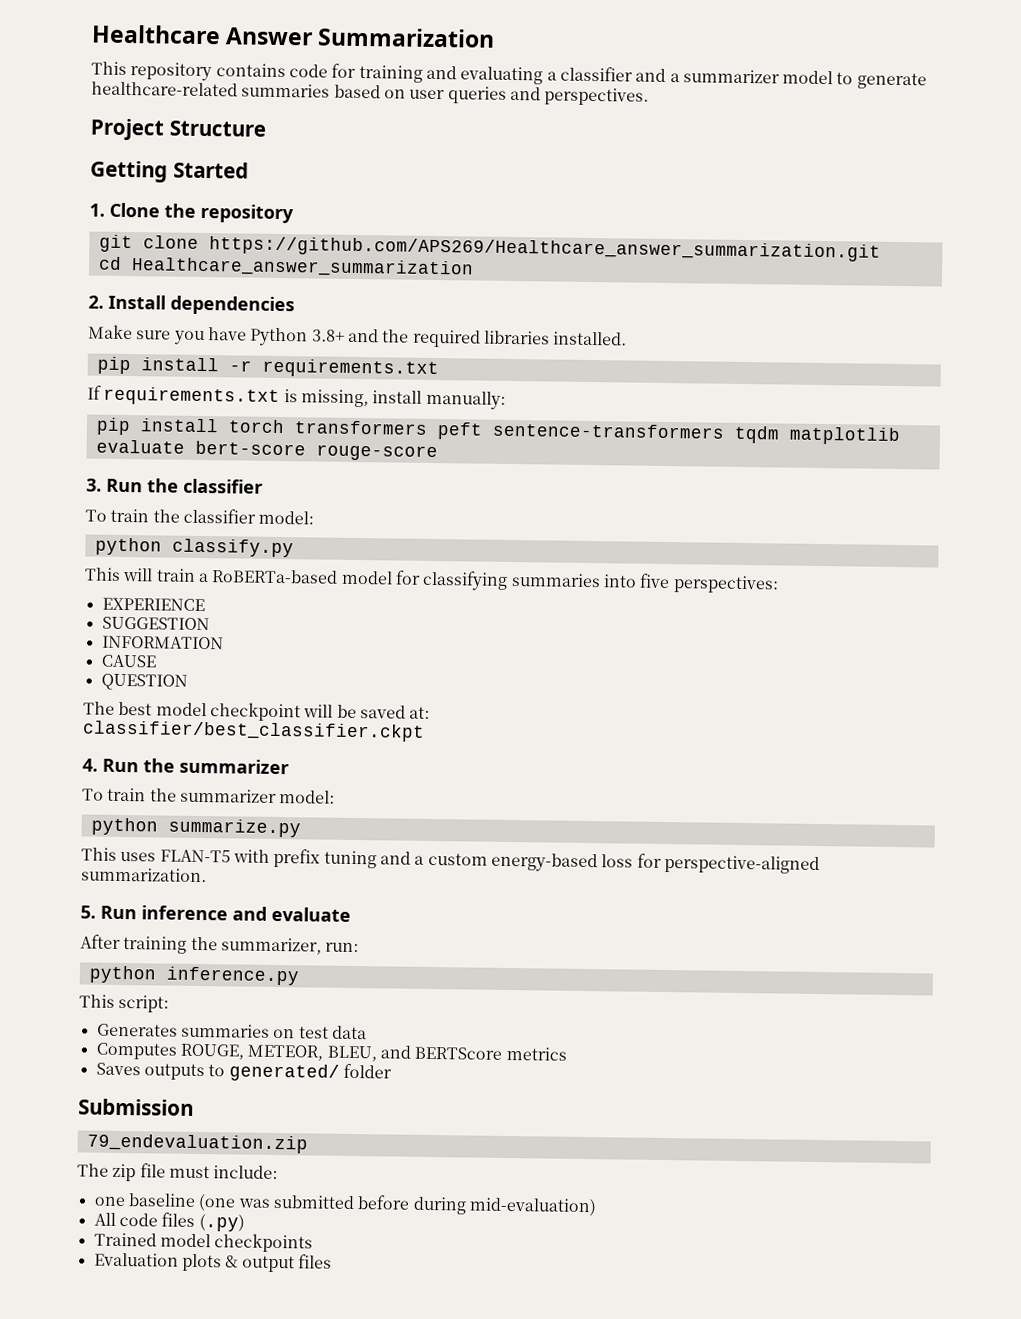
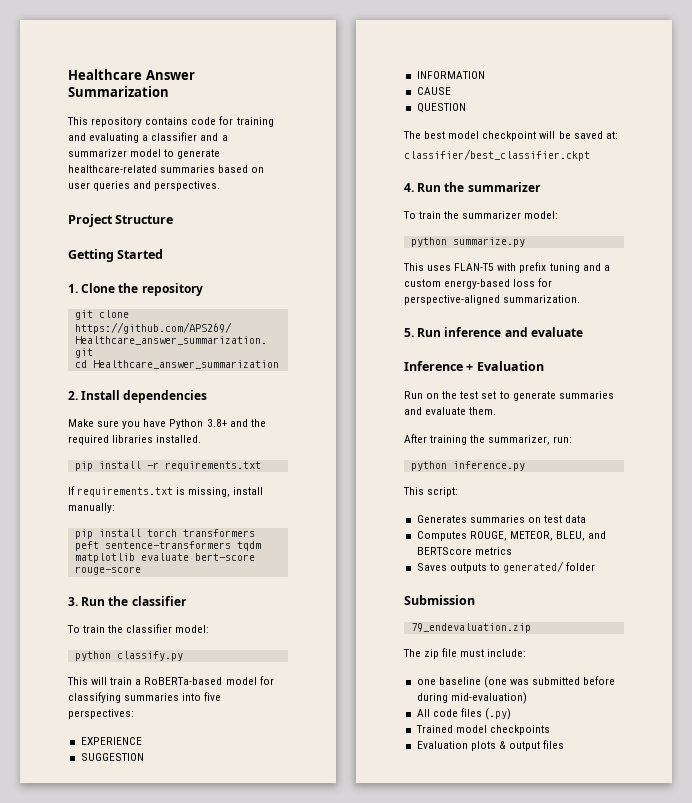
(351, 914) none -> [404,361,544,371] [404,391,614,401] [404,407,497,415] // Inference + Evaluation // Run on the test set to generate summaries and evaluate them.

